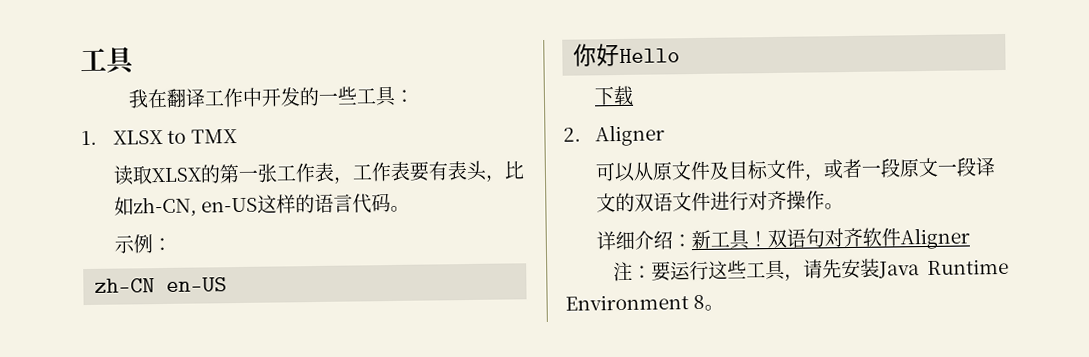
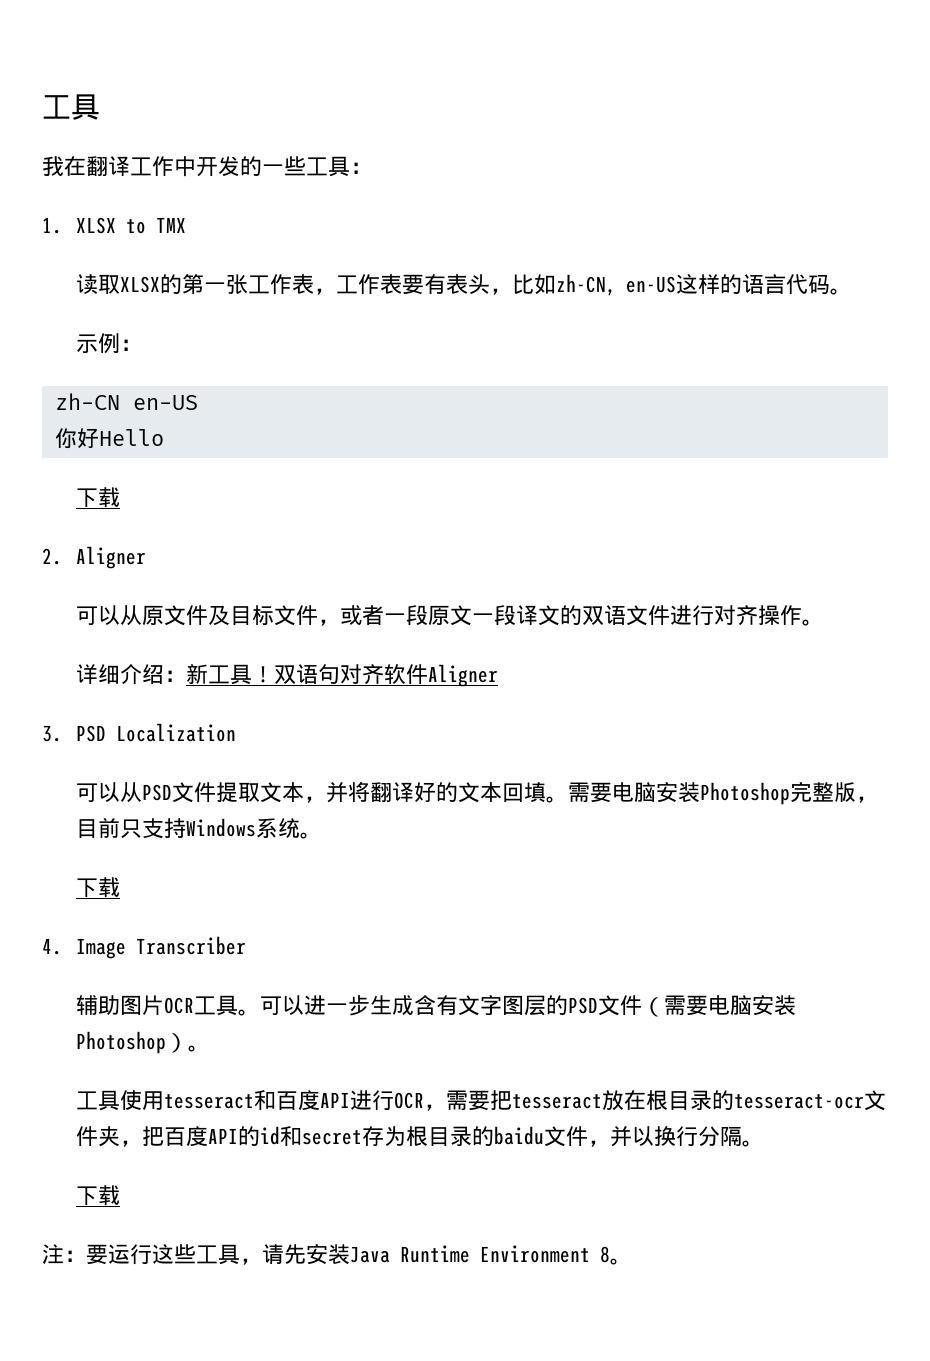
(971, 238) none -> [42,723,237,742] [76,781,879,805] [76,817,323,839] [76,877,121,898] [42,936,247,959] [76,994,797,1017] [76,1031,211,1054] [76,1090,887,1111] [76,1126,765,1147] [76,1185,121,1206] // 3. PSD Localization // 可以从PSD文件提取文本，并将翻译好的文本回填。需要电脑安装Photoshop完整版，目前只支持Windows系统。 // 下载 // 4. Image Transcriber // 辅助图片OCR工具。可以进一步生成含有文字图层的PSD文件（需要电脑安装Photoshop）。 // 工具使用tesseract和百度API进行OCR，需要把tesseract放在根目录的tesseract-ocr文件夹，把百度API的id和secret存为根目录的baidu文件，并以换行分隔。 // 下载

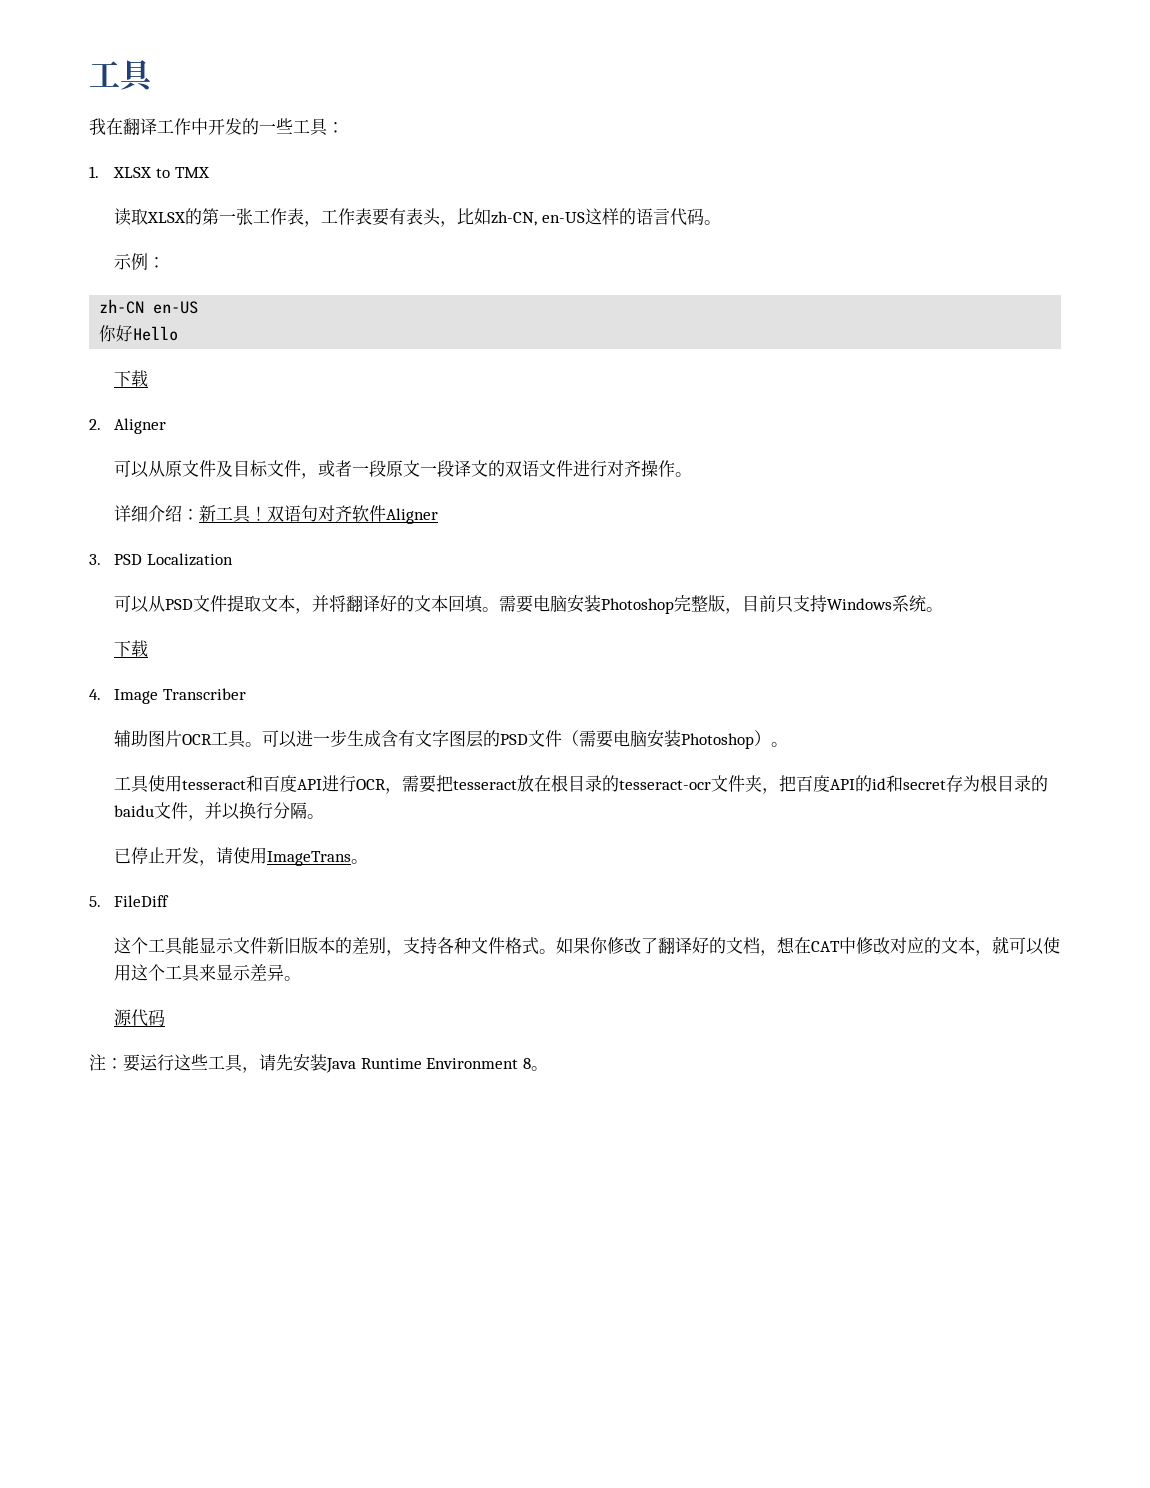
[76,1185,121,1206] 下载 -> [114,847,369,866] [89,895,170,907] [114,936,1061,956] [114,964,302,982] [114,1009,166,1027] 已停止开发，请使用ImageTrans。 // 5. FileDiff // 这个工具能显示文件新旧版本的差别，支持各种文件格式。如果你修改了翻译好的文档，想在CAT中修改对应的文本，就可以使用这个工具来显示差异。 // 源代码

